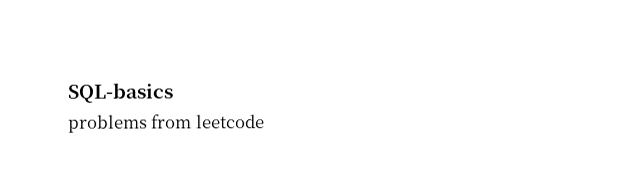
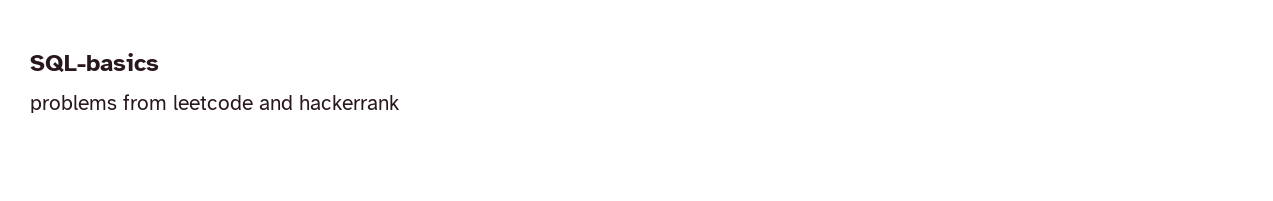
(265, 121) none -> [259,95,400,110] and hackerrank

